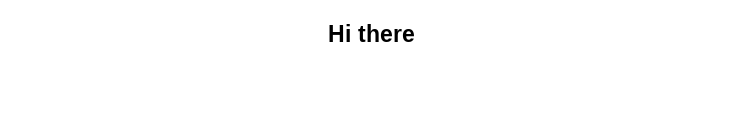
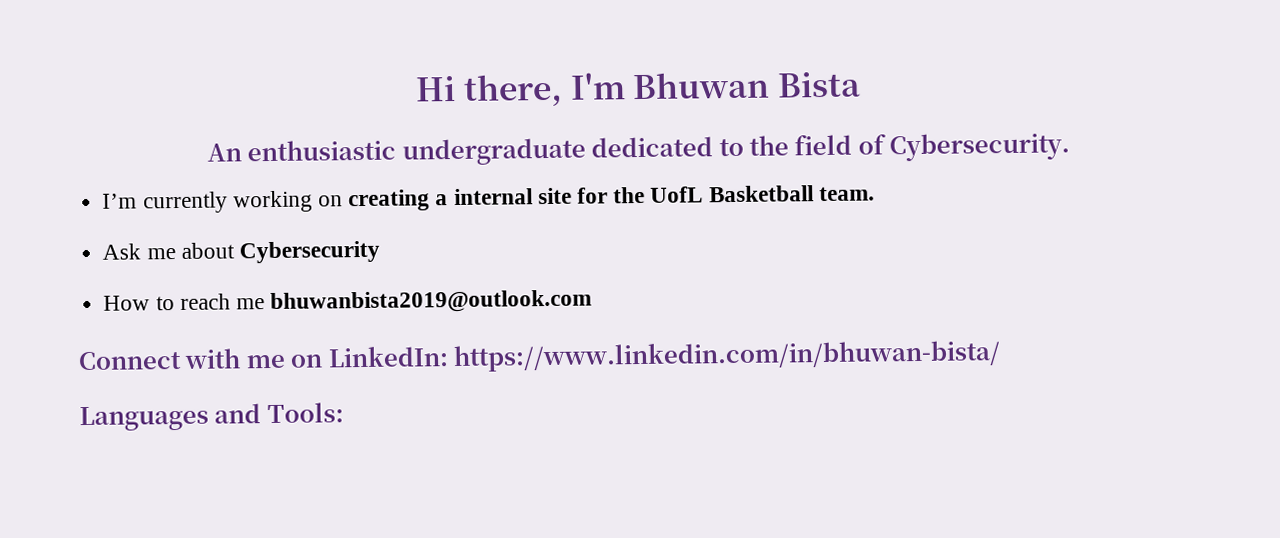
[357,24,415,42] there -> [462,71,861,107] [206,132,1071,166] [102,185,875,214] [102,240,380,264] [103,289,593,315] [78,340,1002,373] [79,402,344,432] there, I'm Bhuwan Bista // An enthusiastic undergraduate dedicated to the field of Cybersecurity. // I’m currently working on creating a internal site for the UofL Basketball team. // Ask me about Cybersecurity // How to reach me bhuwanbista2019@outlook.com // Connect with me on LinkedIn: https://www.linkedin.com/in/bhuwan-bista/ // Languages and Tools:

